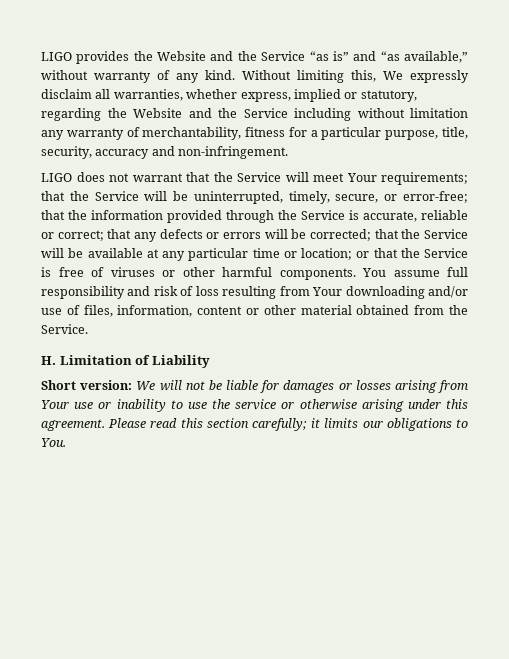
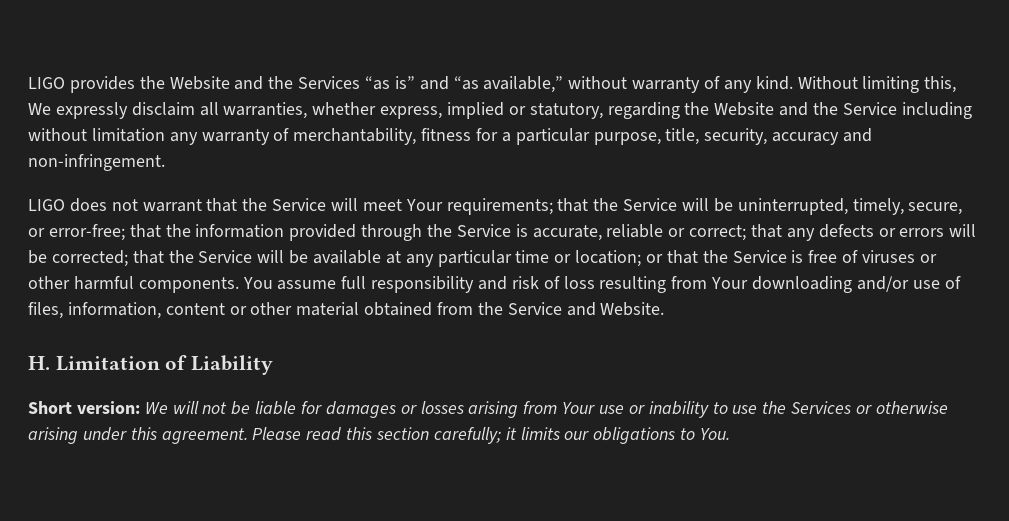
[261,51,306,61] Service -> [298,76,361,89] Services
[41,324,88,334] Service. -> [507,302,665,316] Service and Website.
[235,399,277,410] service -> [791,401,852,414] Services

